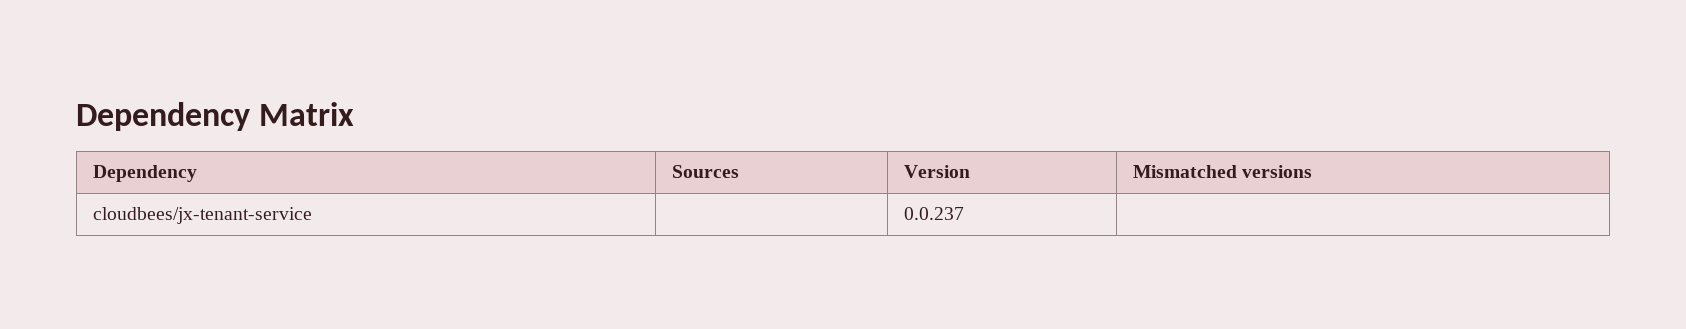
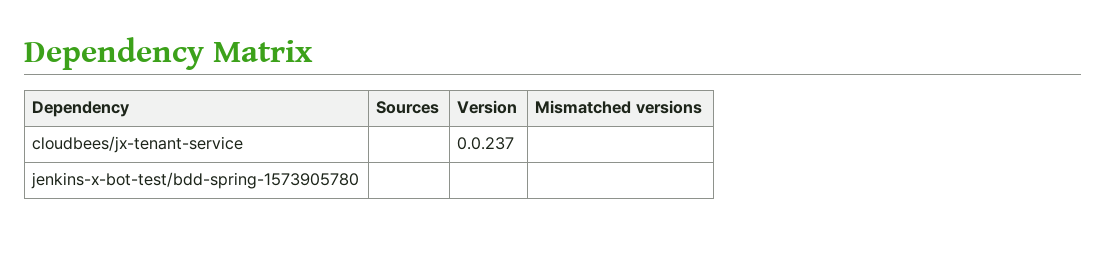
(964, 213) none -> [31,172,360,189] // jenkins-x-bot-test/bdd-spring-1573905780 | | |

